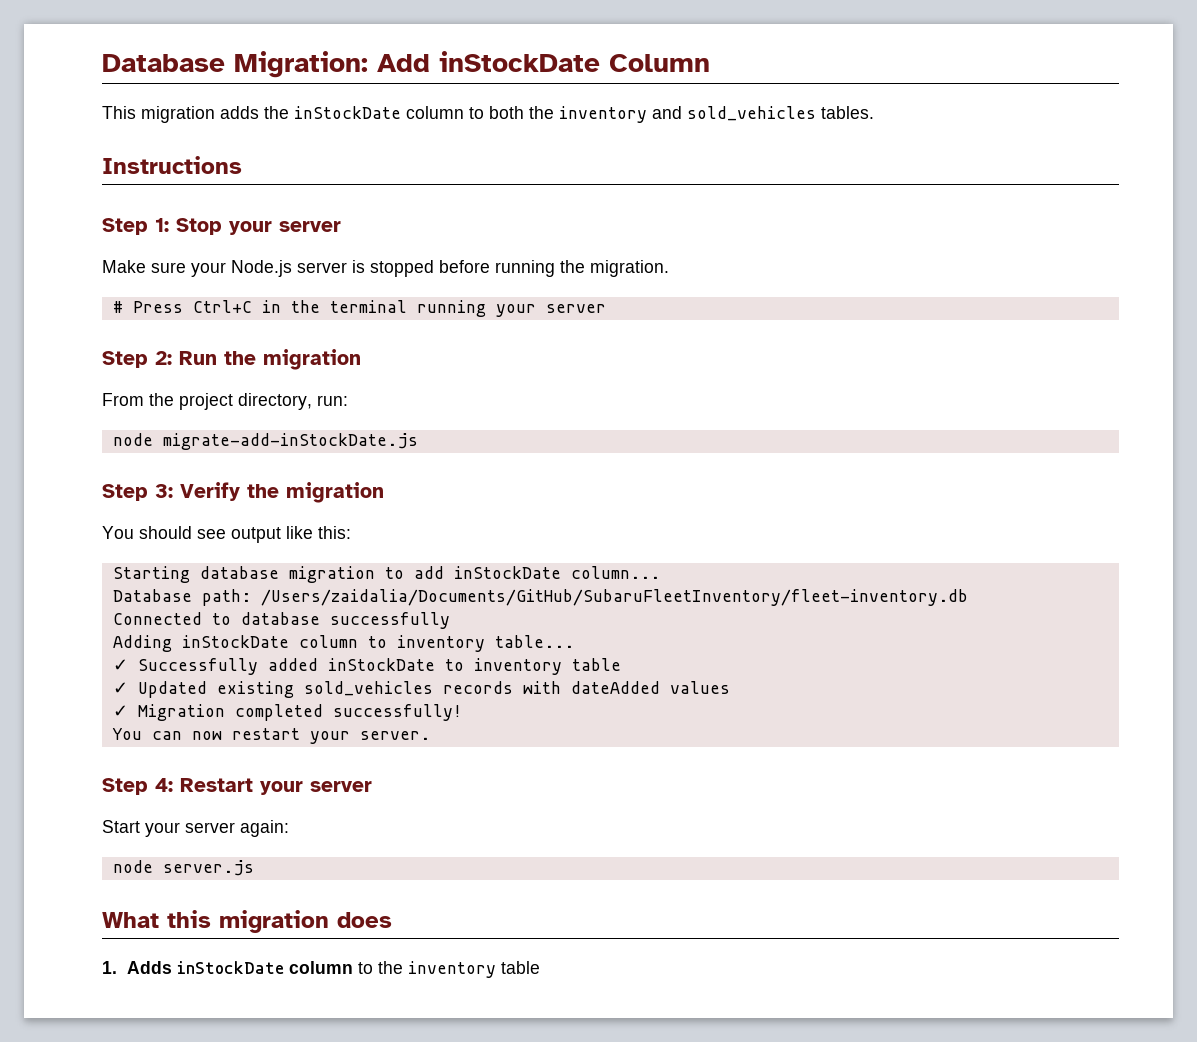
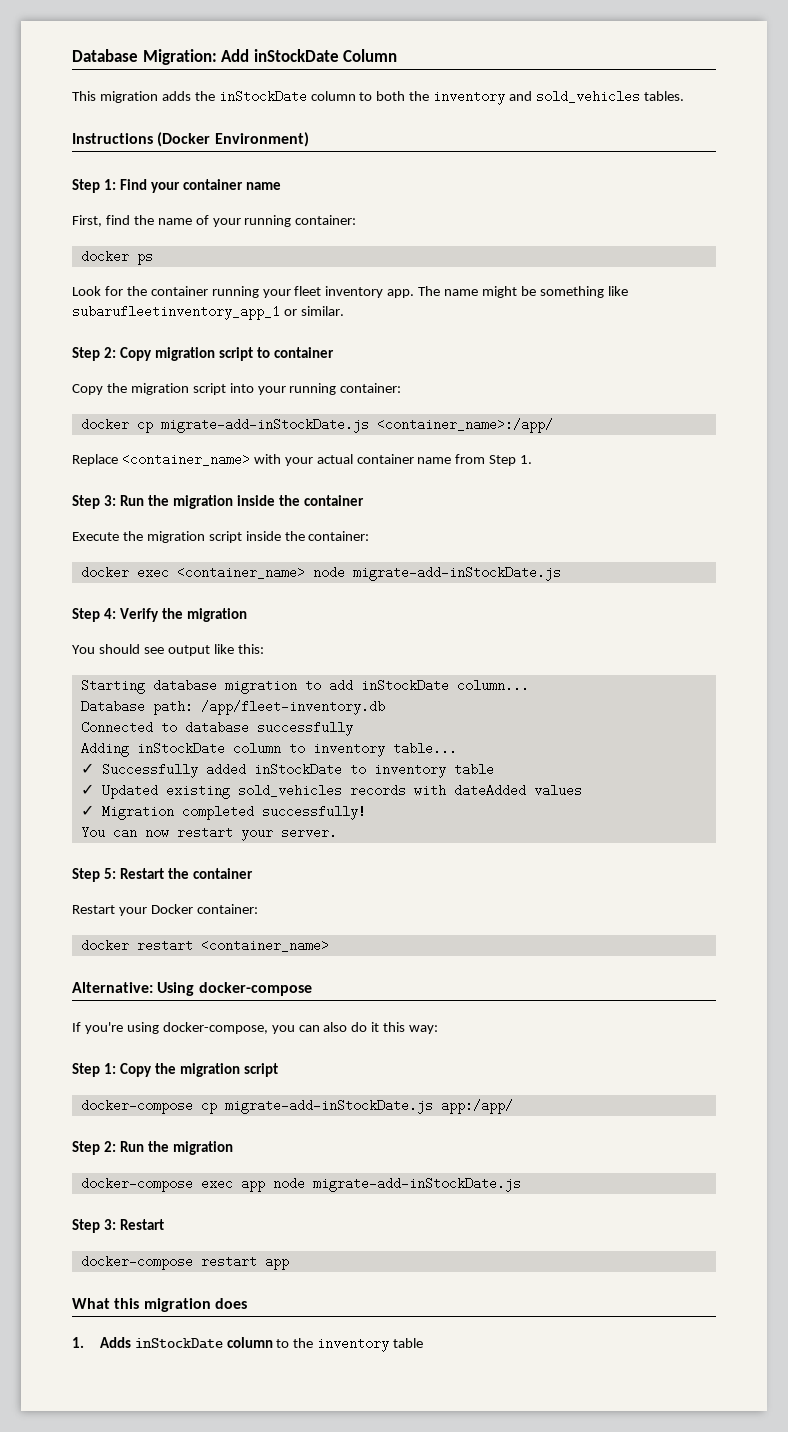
[102,218,341,235] [102,260,669,277] [112,300,606,317] [102,349,361,370] [102,393,348,410] [112,433,418,450] [102,484,173,501] // Step 1: Stop your server // Make sure your Node.js server is stopped before running the migration. // # Press Ctrl+C in the terminal running your server // Step 2: Run the migration // From the project directory, run: // node migrate-add-inStockDate.js // Step 3: -> [157,132,309,147] [72,179,282,193] [72,215,357,227] [80,250,153,265] [72,286,628,298] [72,305,344,320] [72,347,335,361] [72,383,402,395] [80,418,553,433] [72,453,533,466] [72,495,365,509] [72,531,370,543] [80,566,561,581] [72,608,117,622] (Docker Environment) // Step 1: Find your container name // First, find the name of your running container: // docker ps // Look for the container running your fleet inventory app. The name might be something like subarufleetinventory_app_1 or similar. // Step 2: Copy migration script to container // Copy the migration script into your running container: // docker cp migrate-add-inStockDate.js <container_name>:/app/ // Replace <container_name> with your actual container name from Step 1. // Step 3: Run the migration inside the container // Execute the migration script inside the container: // docker exec <container_name> node migrate-add-inStockDate.js // Step 4:
[260,589,968,606] /Users/zaidalia/Documents/GitHub/SubaruFleetInventory/fleet-inventory.db -> [200,700,385,715] /app/fleet-inventory.db
[155,778,372,795] [102,820,289,837] [112,860,254,876] 4: Restart your server // Start your server again: // node server.js -> [104,868,254,879] [72,904,258,916] [80,939,329,952] [72,982,312,996] [72,1022,439,1034] [72,1063,279,1077] [80,1099,513,1114] [72,1141,234,1155] [80,1177,521,1192] [72,1219,165,1233] [80,1255,289,1270] 5: Restart the container // Restart your Docker container: // docker restart <container_name> // Alternative: Using docker-compose // If you're using docker-compose, you can also do it this way: // Step 1: Copy the migration script // docker-compose cp migrate-add-inStockDate.js app:/app/ // Step 2: Run the migration // docker-compose exec app node migrate-add-inStockDate.js // Step 3: Restart // docker-compose restart app

